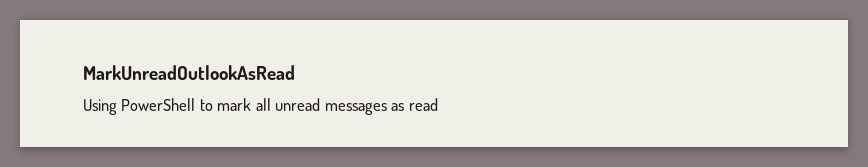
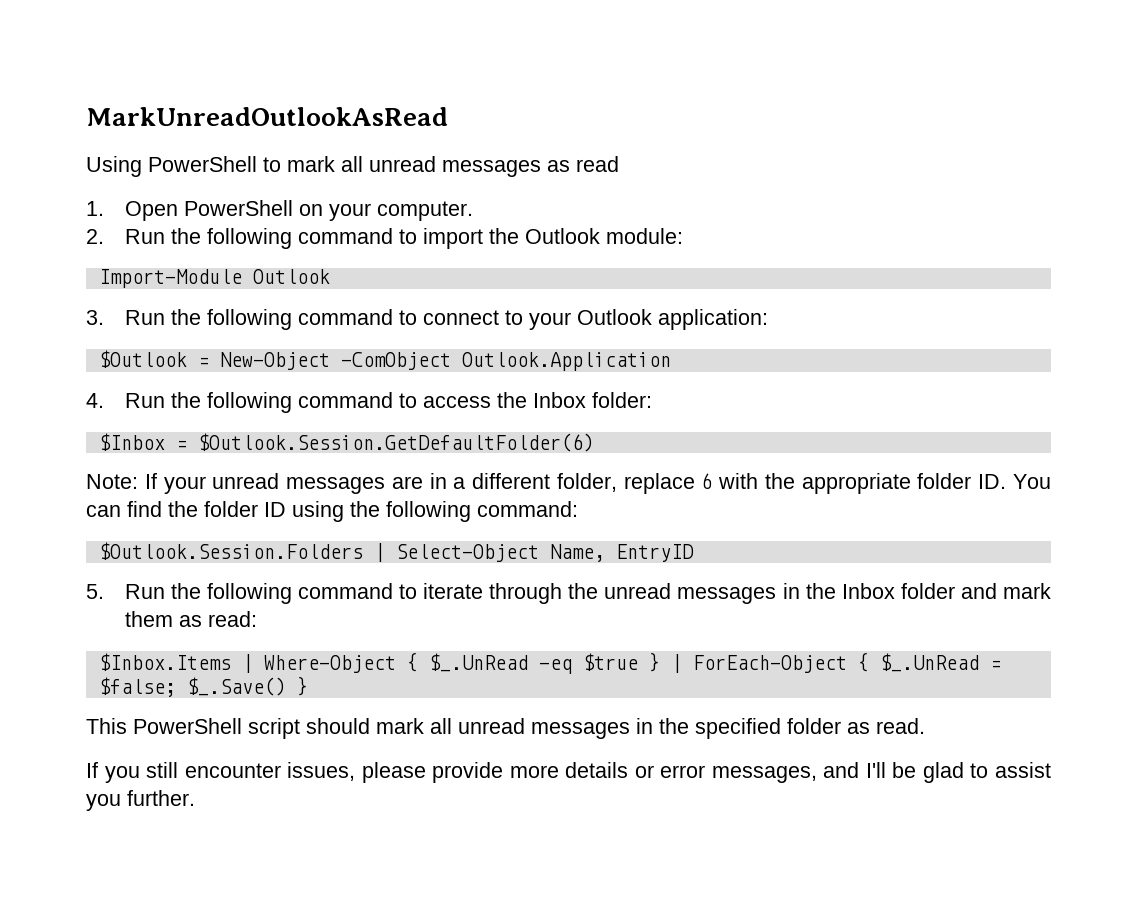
(438, 104) none -> [86,200,473,221] [86,228,683,249] [98,269,330,288] [86,309,768,330] [98,350,671,371] [86,392,652,413] [98,433,594,452] [86,473,1051,494] [86,501,578,522] [98,542,694,562] [86,583,1052,604] [124,611,257,627] [98,652,1001,674] [98,676,308,697] [86,718,925,739] [86,762,1051,783] [86,790,195,811] // 1. Open PowerShell on your computer. // 2. Run the following command to import the Outlook module: // Import-Module Outlook // 3. Run the following command to connect to your Outlook application: // $Outlook = New-Object -ComObject Outlook.Application // 4. Run the following command to access the Inbox folder: // $Inbox = $Outlook.Session.GetDefaultFolder(6) // Note: If your unread messages are in a different folder, replace 6 with the appropriate folder ID. You can find the folder ID using the following command: // $Outlook.Session.Folders | Select-Object Name, EntryID // 5. Run the following command to iterate through the unread messages in the Inbox folder and mark them as read: // $Inbox.Items | Where-Object { $_.UnRead -eq $true } | ForEach-Object { $_.UnRead = $false; $_.Save() } // This PowerShell script should mark all unread messages in the specified folder as read. // If you still encounter issues, please provide more details or error messages, and I'll be glad to assist you further.

